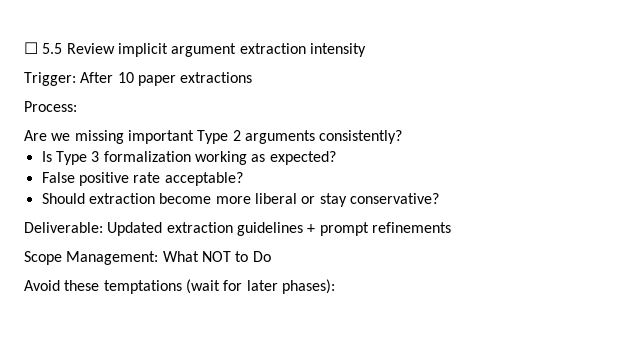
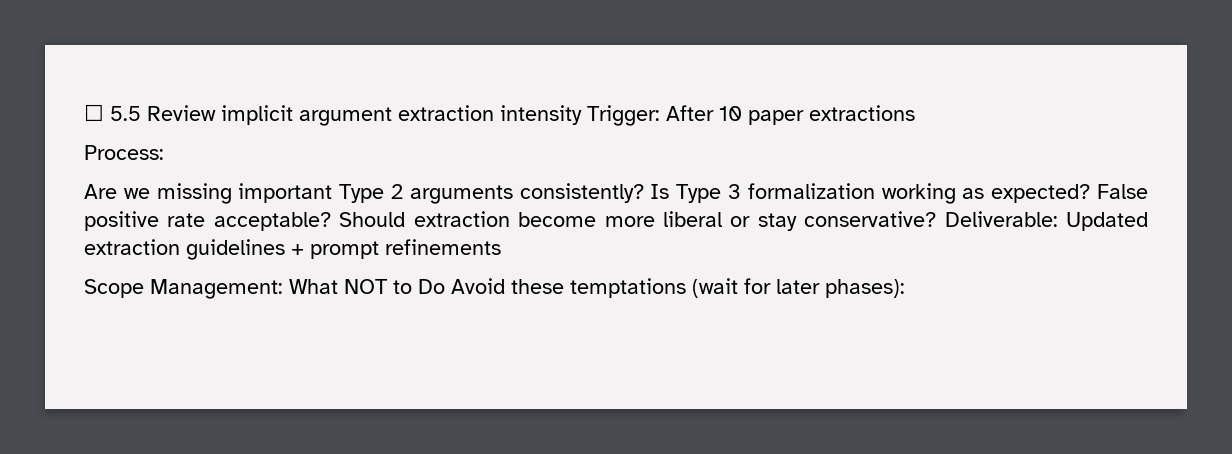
(366, 50) // -> (582, 115) none
(403, 137) // -> (644, 193) none
(336, 158) // -> (1091, 193) none
(243, 179) // -> (331, 221) none
(439, 198) // -> (937, 219) none
(271, 256) // -> (445, 286) none

